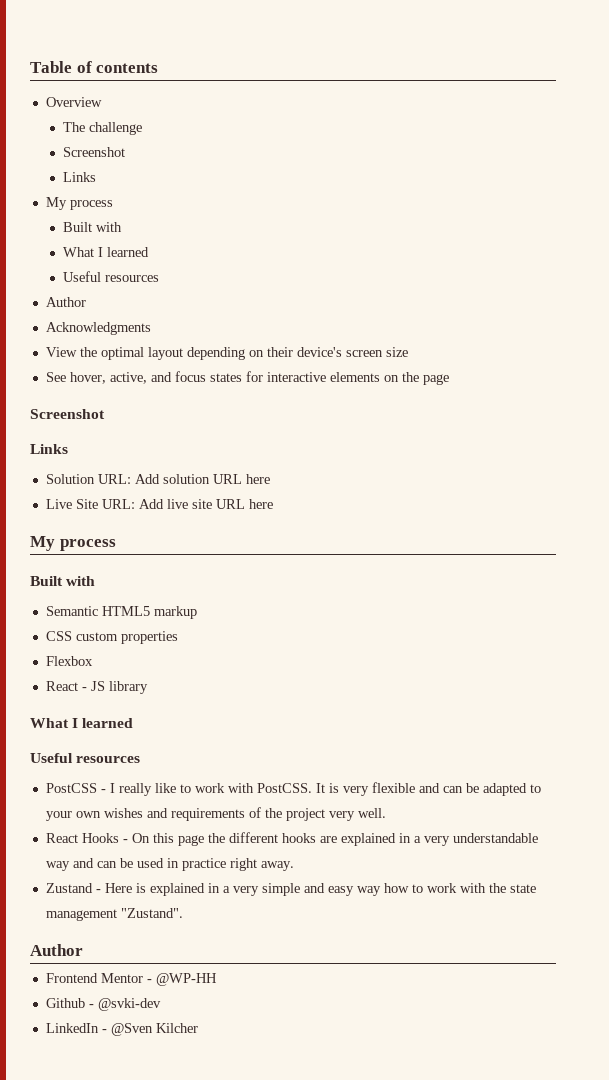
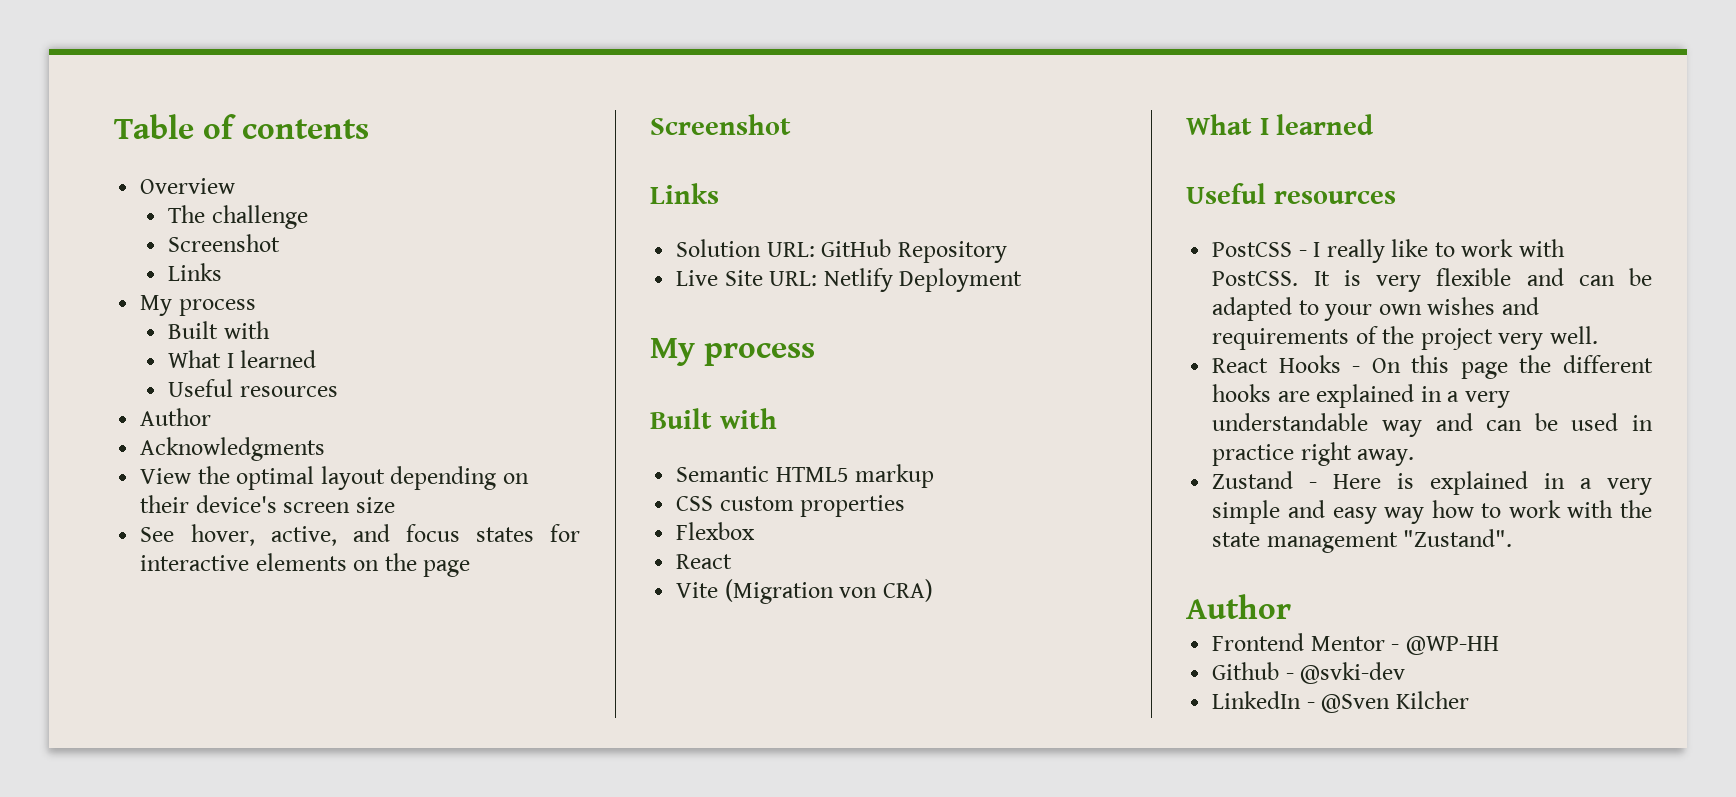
[134,474,270,484] Add solution URL here -> [821,239,1007,263] GitHub Repository
[138,499,273,509] Add live site URL here -> [823,268,1023,292] Netlify Deployment
[81,681,148,694] - JS library -> [676,579,933,604] // Vite (Migration von CRA)

